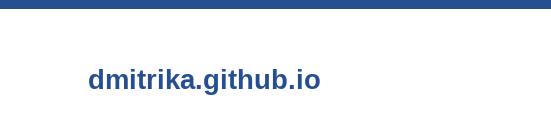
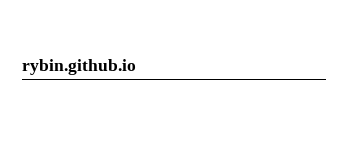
[88,69,321,95] dmitrika.github.io -> [22,59,136,75] rybin.github.io

